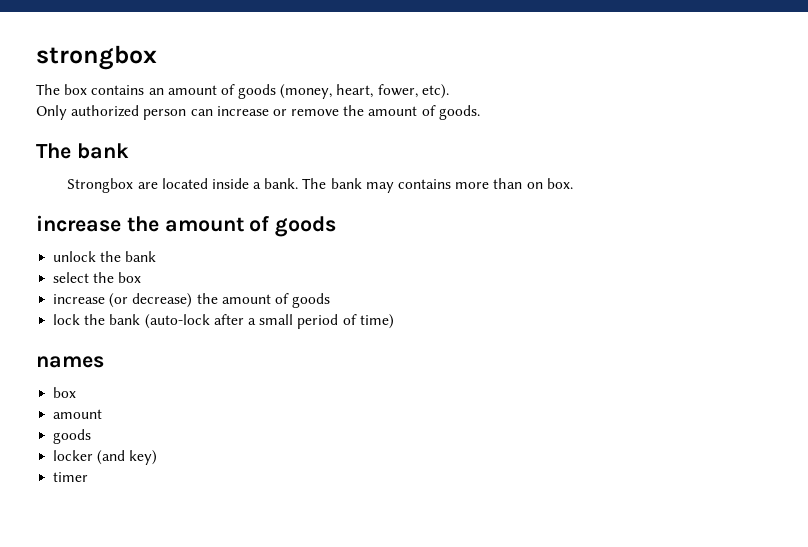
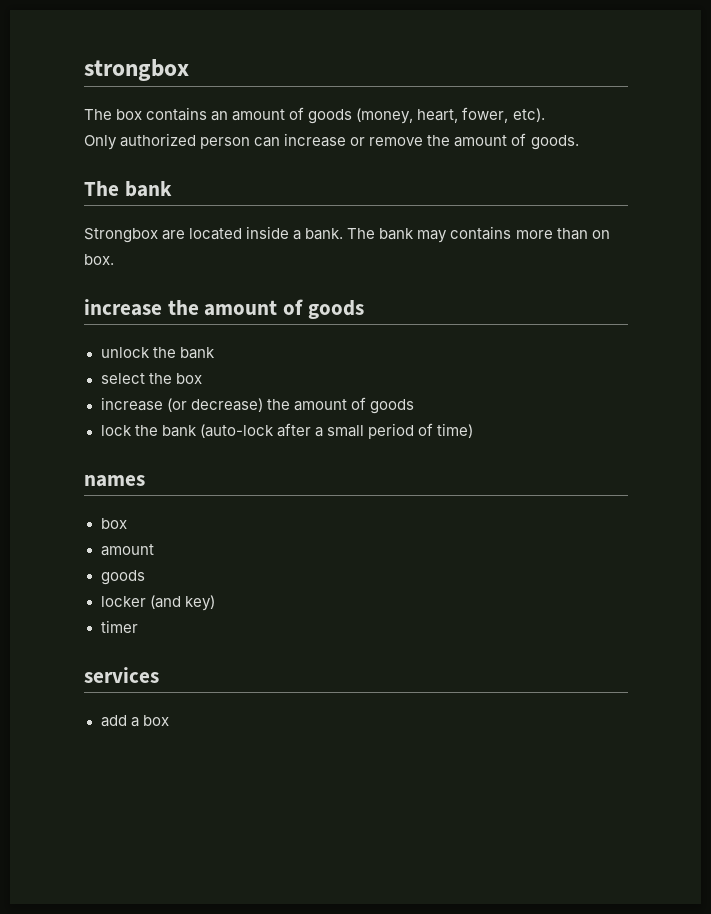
(89, 477) none -> [84,667,159,683] [100,715,169,727] // services // add a box

